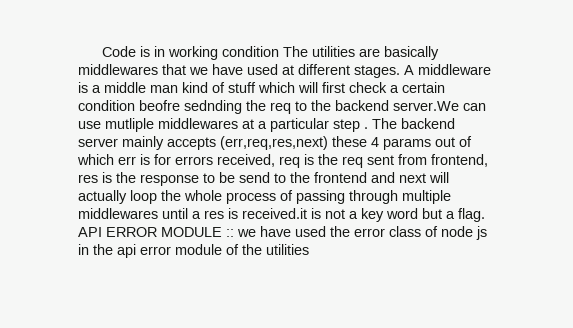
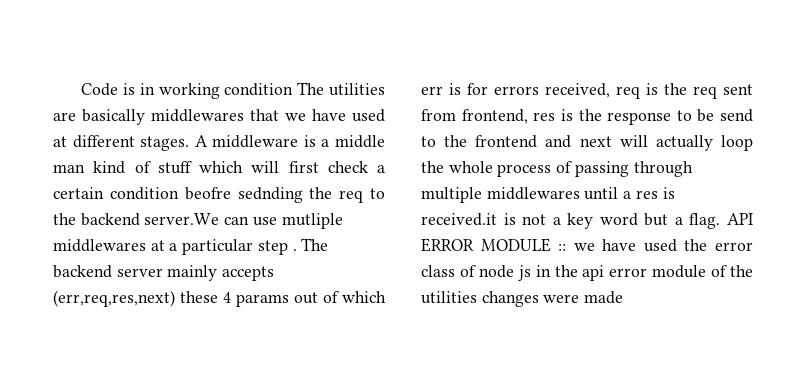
(309, 249) none -> [481,291,624,307] changes were made

